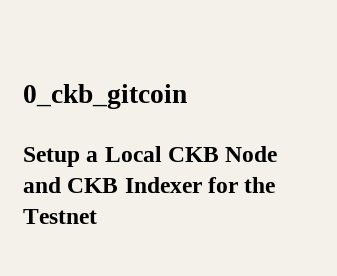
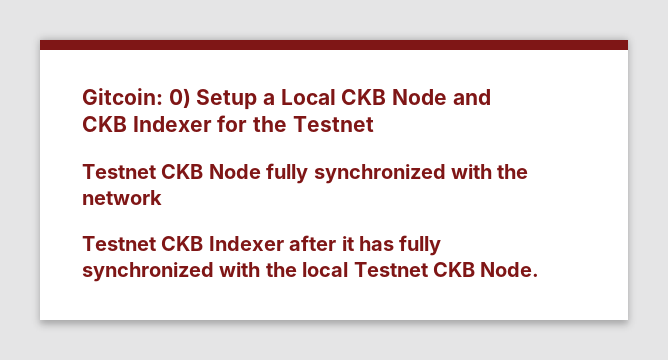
[23,84,187,109] 0_ckb_gitcoin // -> [82,88,191,108] Gitcoin: 0)
(97, 216) none -> [82,163,529,184] [82,190,162,205] [82,235,442,256] [82,262,540,282] // Testnet CKB Node fully synchronized with the network // Testnet CKB Indexer after it has fully synchronized with the local Testnet CKB Node.

